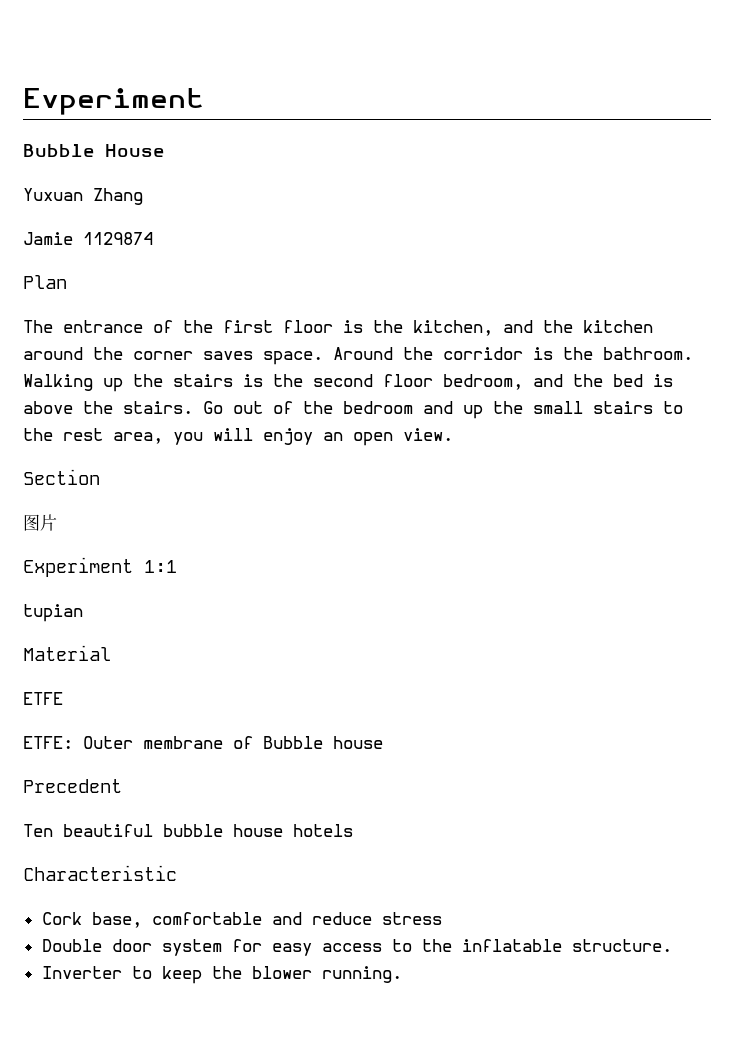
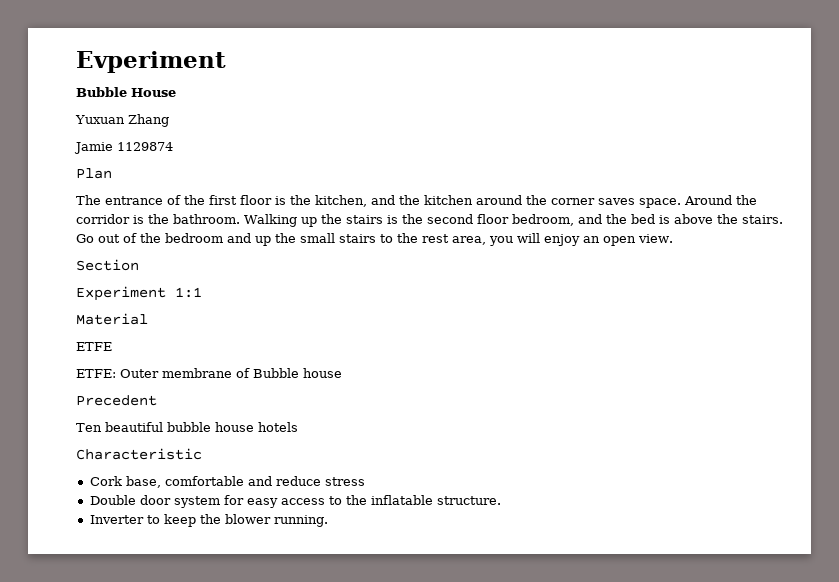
[23,514,57,531] // 图片 -> (139, 265) none
[23,604,83,622] // tupian -> (202, 292) none

